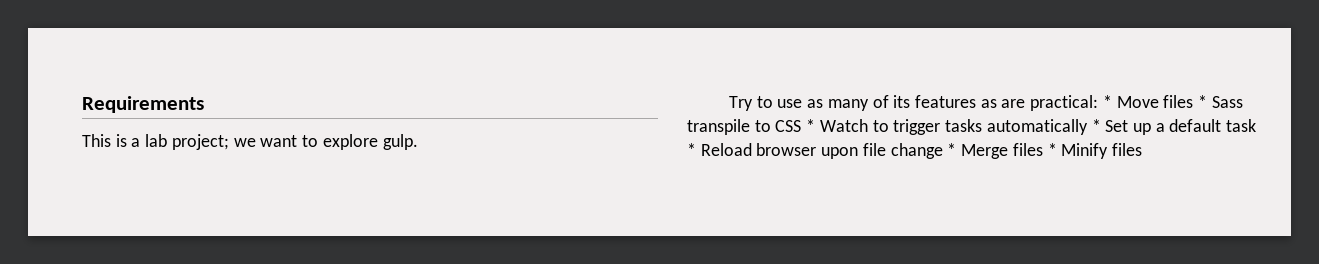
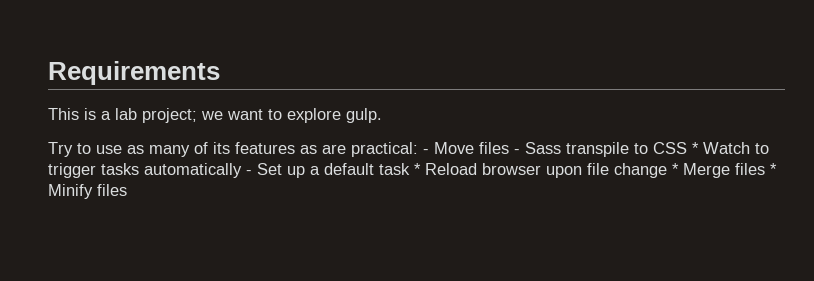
[1102,95,1112,108] * -> [423,149,429,154] -
[1198,95,1208,108] * -> [514,149,520,154] -
[1091,119,1101,132] * -> [246,170,252,175] -

